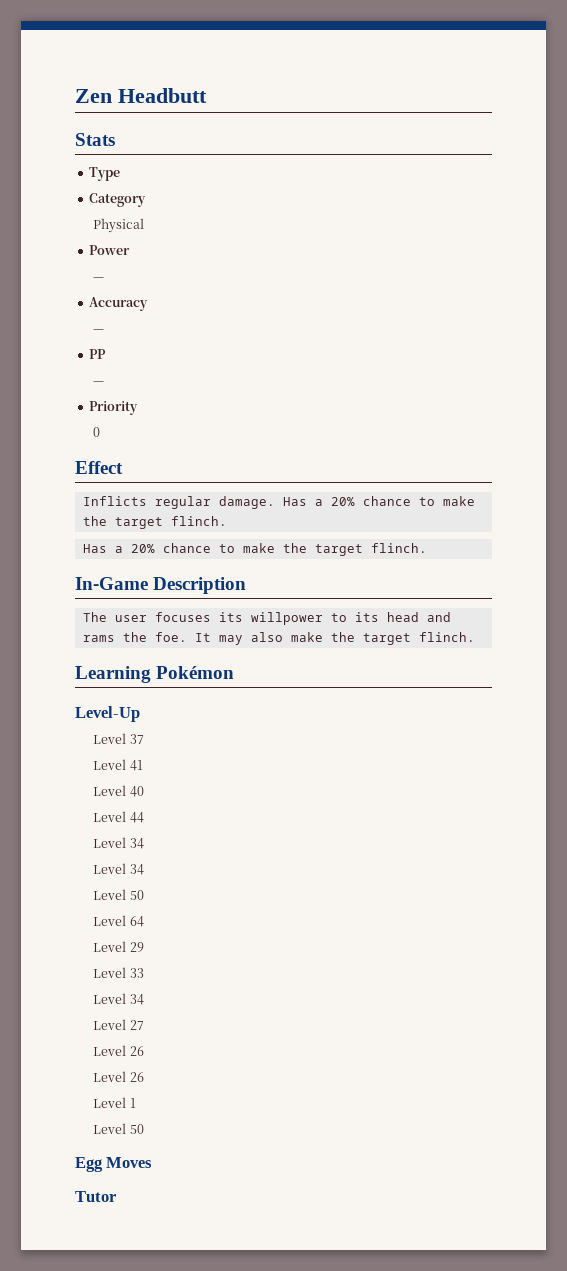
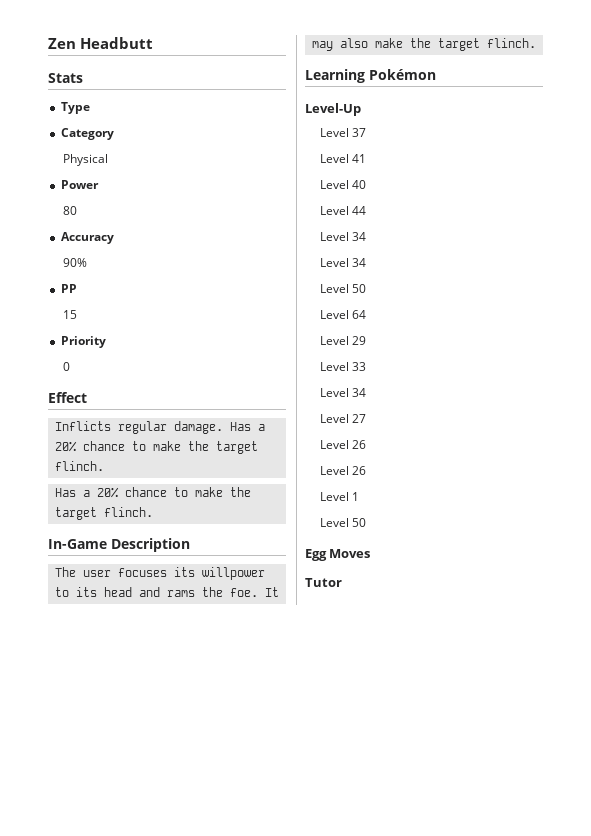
[93,277,105,281] — -> [62,206,77,215] 80
[93,329,105,333] — -> [62,258,87,267] 90%
[93,381,105,385] — -> [62,310,77,319] 15

